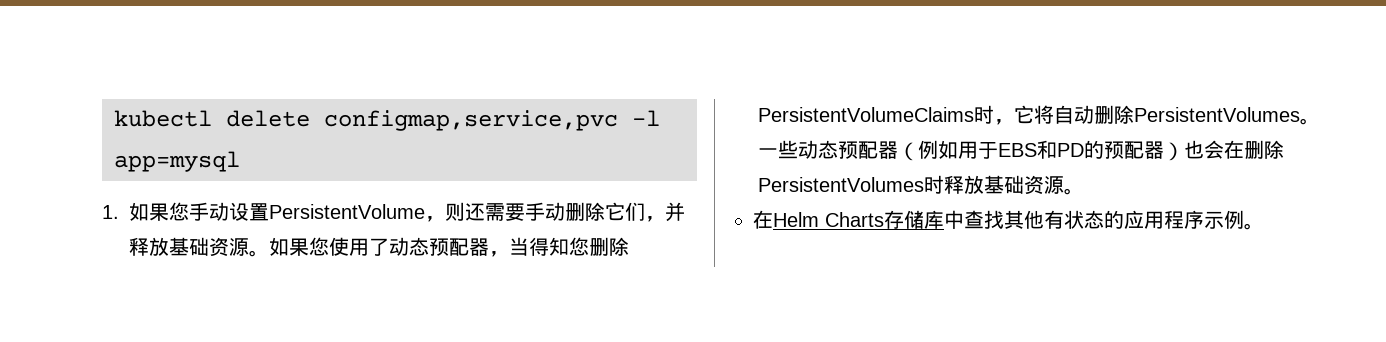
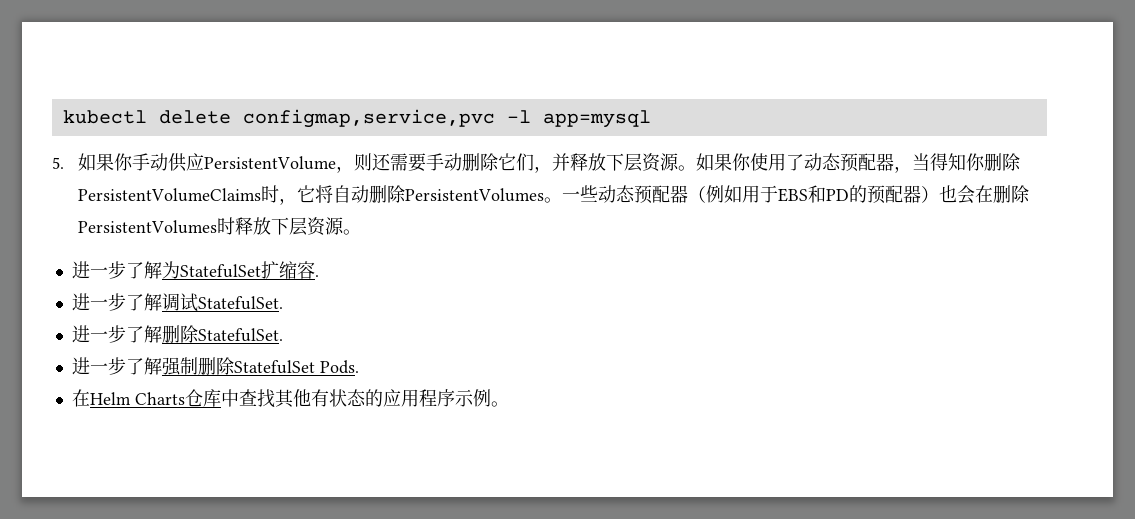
[102,202,269,221] 1.如果您手动设置 -> [52,153,204,172] 5.如果你手动供应
[169,237,209,256] 基础 -> [605,153,642,172] 下层
[309,237,329,256] 您 -> [731,153,751,171] 你
[569,237,589,256] 您 -> [965,153,985,171] 你
[984,175,1084,195] 基础资源。 -> [270,217,361,236] [71,261,319,279] [71,293,283,312] [71,325,283,343] [71,357,359,376] 下层资源。 // 进一步了解为StatefulSet扩缩容. // 进一步了解调试StatefulSet. // 进一步了解删除StatefulSet. // 进一步了解强制删除StatefulSet Pods.
[884,210,924,229] 存储 -> [184,389,203,407] 仓

